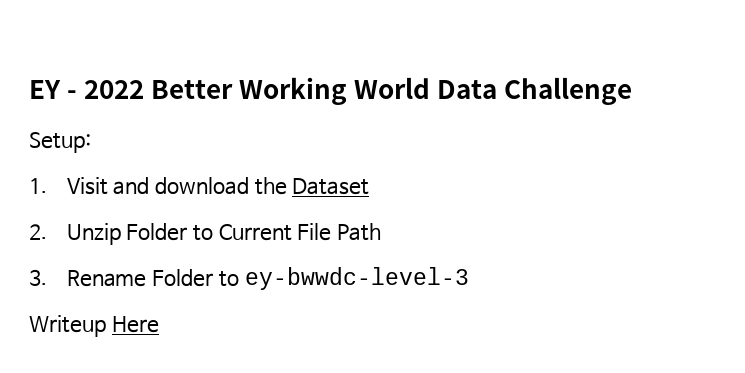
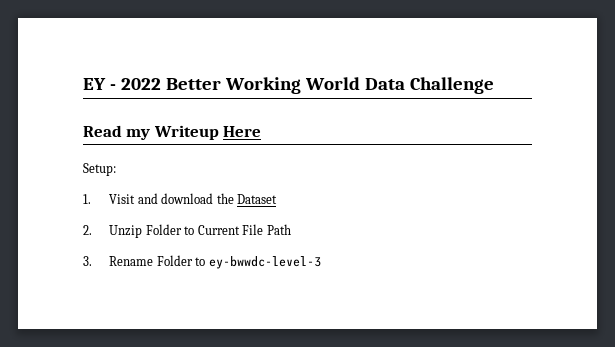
(633, 91) none -> [83,125,262,140] // Read my Writeup Here
[29,315,159,337] // Writeup Here -> (321, 262) none

